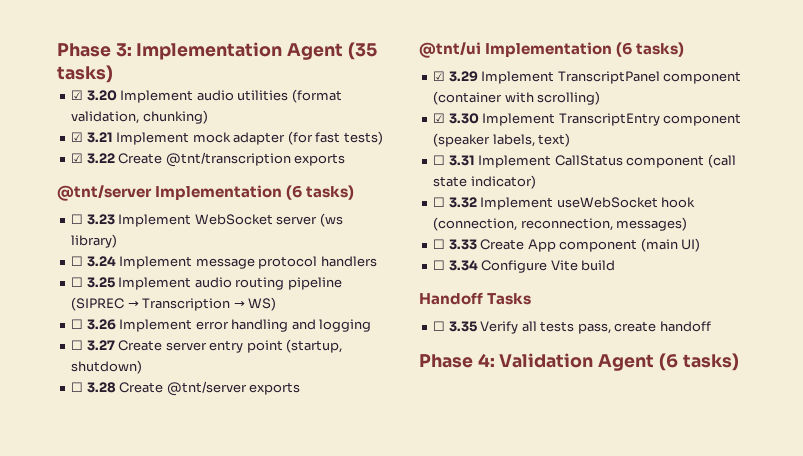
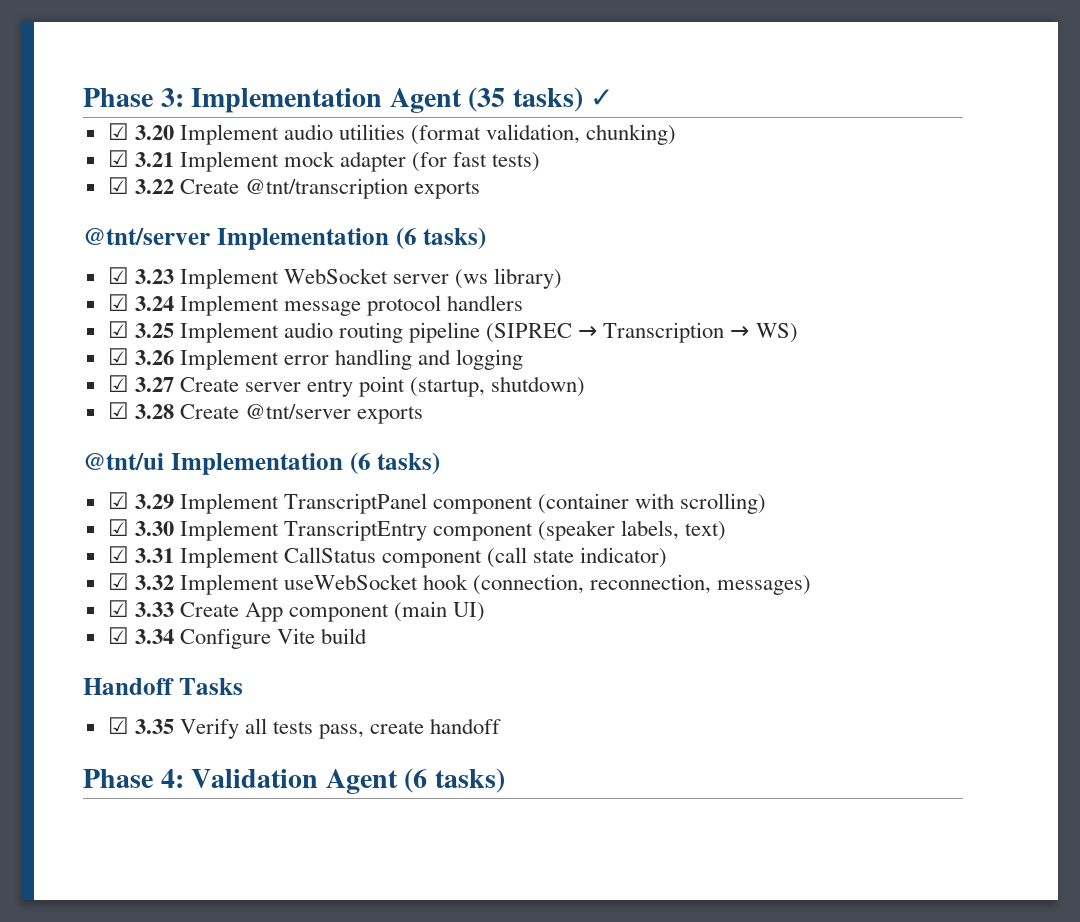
(113, 74) none -> [590,89,614,107] ✓
[71,214,84,224] ☐ -> [107,267,129,284] ☑
[71,256,84,266] ☐ -> [107,294,129,311] ☑
[71,277,84,287] ☐ -> [107,321,129,338] ☑
[71,319,84,329] ☐ -> [107,348,129,365] ☑
[71,340,84,350] ☐ -> [107,375,129,392] ☑
[71,382,84,392] ☐ -> [107,402,129,419] ☑
[433,155,446,165] ☐ -> [107,546,129,563] ☑
[433,197,446,207] ☐ -> [107,573,129,590] ☑
[433,239,446,249] ☐ -> [107,600,129,617] ☑
[433,260,446,270] ☐ -> [107,627,129,644] ☑
[433,321,446,331] ☐ -> [107,717,129,734] ☑

